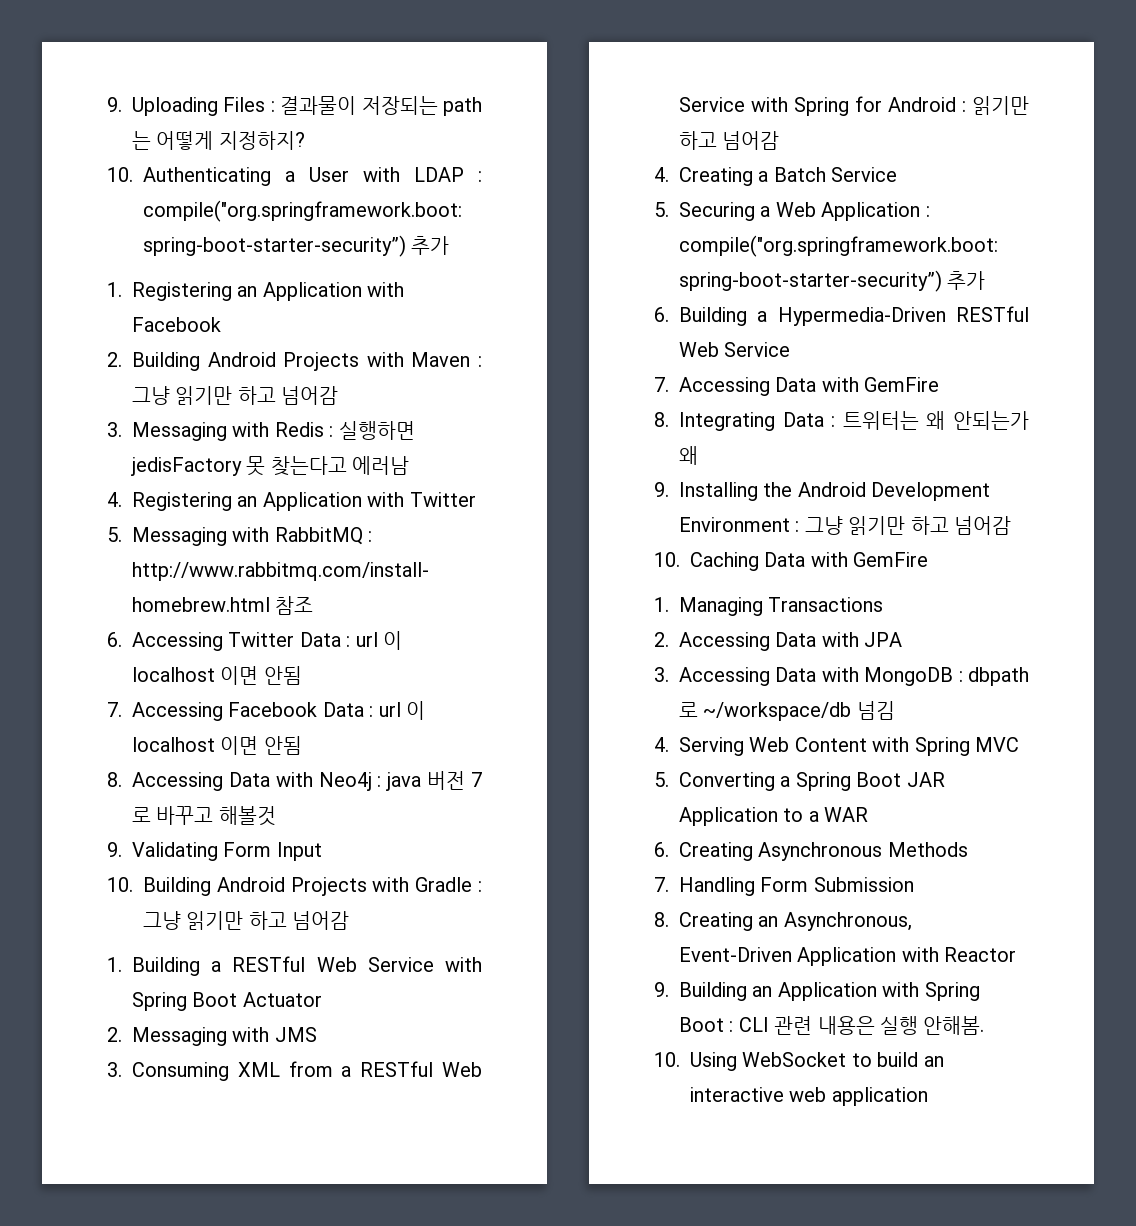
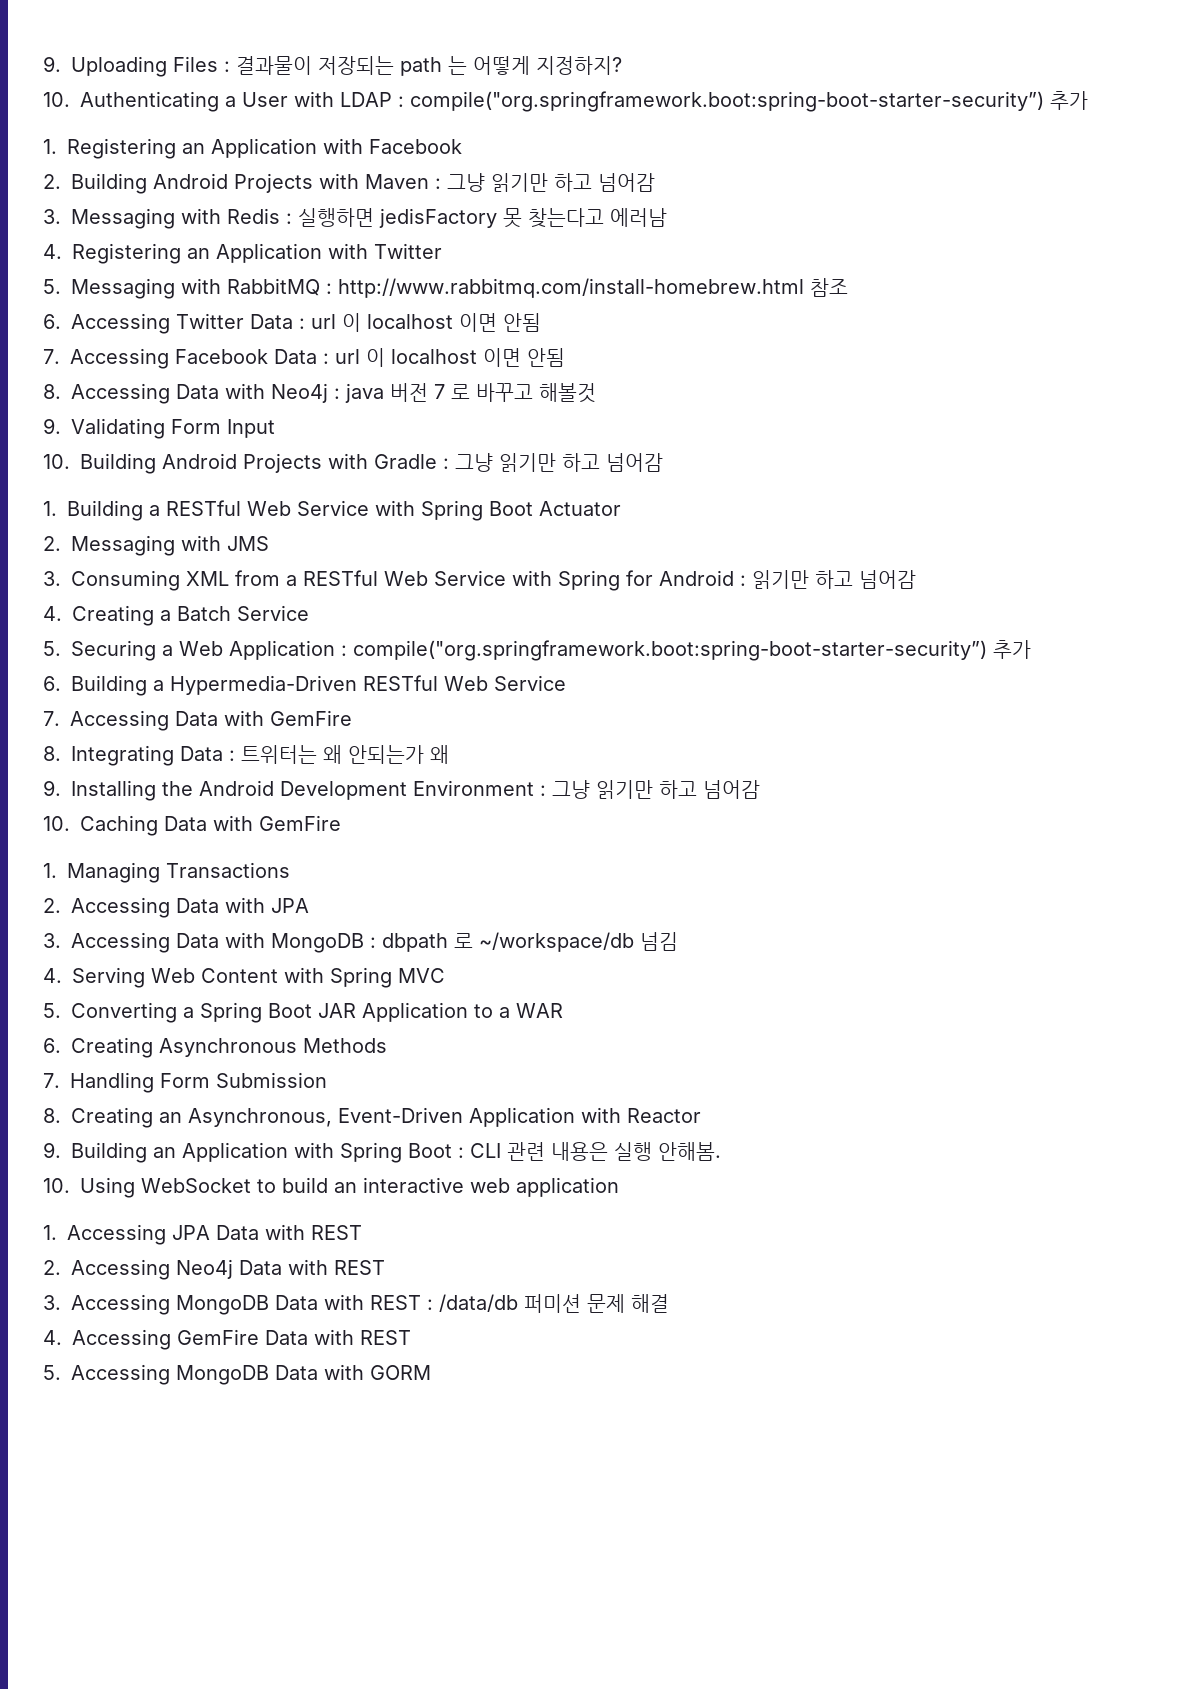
(928, 1096) none -> [43,1224,362,1245] [43,1259,385,1280] [43,1294,669,1315] [43,1329,411,1350] [43,1364,431,1385] // 1. Accessing JPA Data with REST // 2. Accessing Neo4j Data with REST // 3. Accessing MongoDB Data with REST : /data/db 퍼미션 문제 해결 // 4. Accessing GemFire Data with REST // 5. Accessing MongoDB Data with GORM

